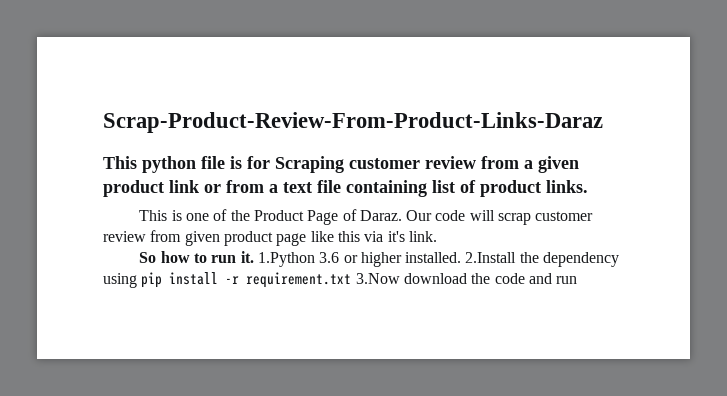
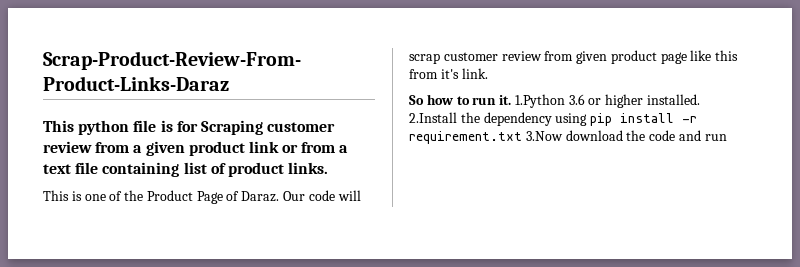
[364,231,384,242] via -> [409,69,438,79] from

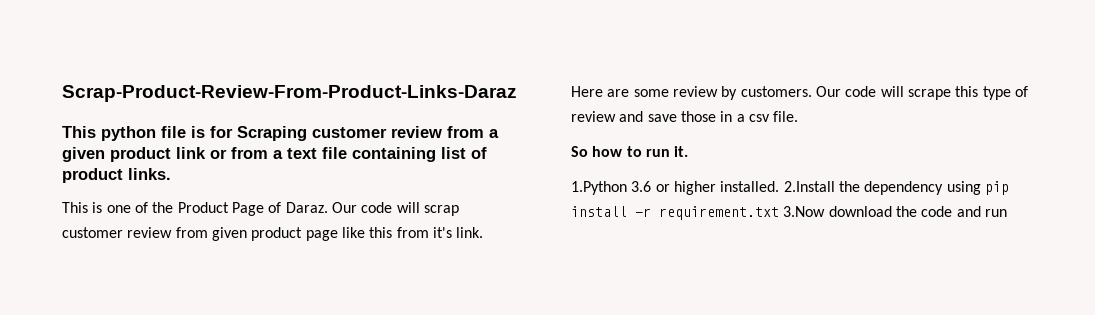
(488, 73) none -> [571,86,1028,100] [571,111,799,122] // Here are some review by customers. Our code will scrape this type of review and save those in a csv file.
(512, 100) none -> (689, 151) //

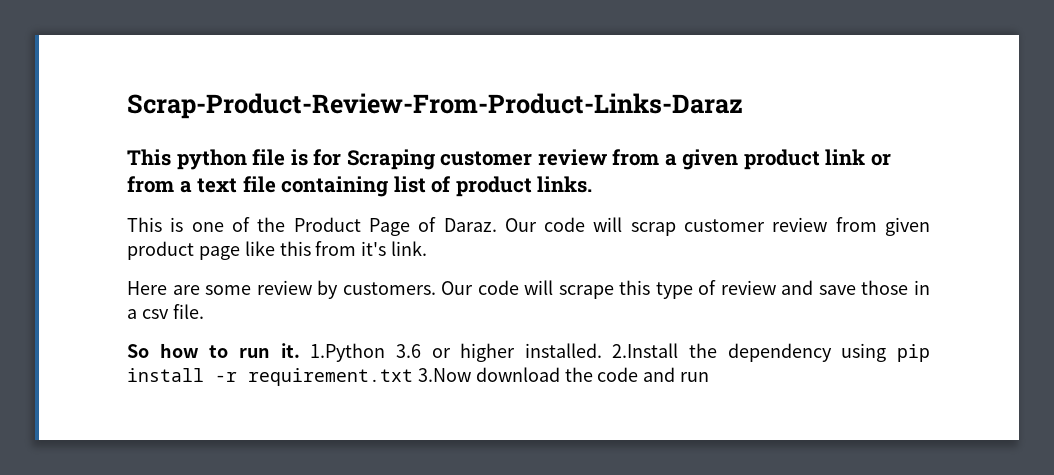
(689, 151) // -> (300, 350) none

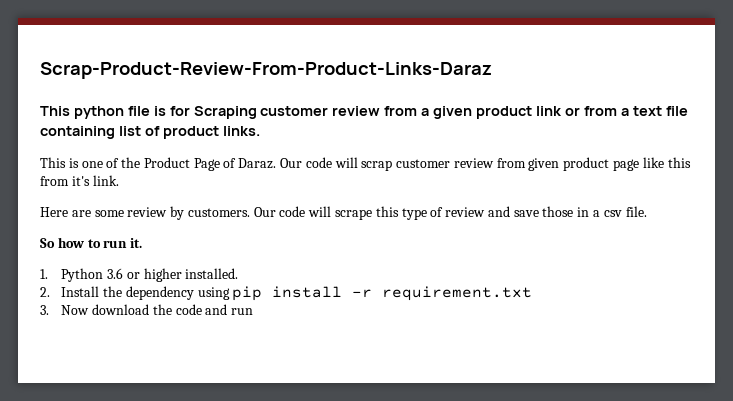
[310,343,386,362] 1.Python -> [40,268,104,282] // 1. Python
[612,343,679,358] 2.Install -> [40,286,100,297] // 2. Install
[417,368,471,382] 3.Now -> [40,305,90,315] // 3. Now

